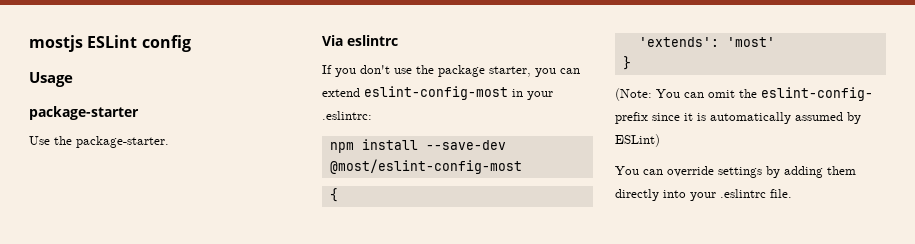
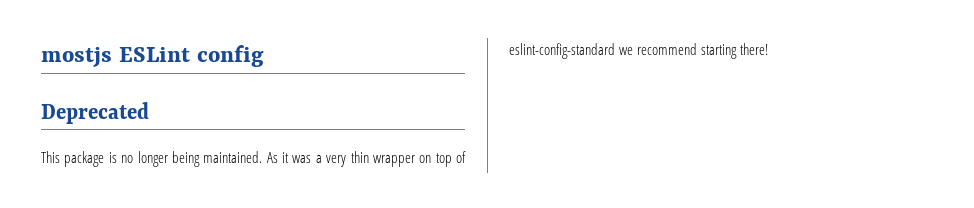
[29,72,73,87] [29,106,139,120] [29,136,169,148] [322,35,398,46] [322,65,580,77] [322,86,553,100] [322,111,372,120] [329,139,506,153] [329,159,522,174] [329,188,338,202] [638,37,775,47] [622,56,631,70] [615,87,873,101] [615,112,861,124] [615,134,660,147] [615,166,856,178] [615,189,792,201] Usage // package-starter // Use the package-starter. // Via eslintrc // If you don't use the package starter, you can extend eslint-config-most in your .eslintrc: // npm install --save-dev @most/eslint-config-most // { // 'extends': 'most' // } // (Note: You can omit the eslint-config- prefix since it is automatically assumed by ESLint) // You can override settings by adding them directly into your .eslintrc file. -> [41,102,149,124] [41,151,466,167] [509,43,769,59] Deprecated // This package is no longer being maintained. As it was a very thin wrapper on top of eslint-config-standard we recommend starting there!

